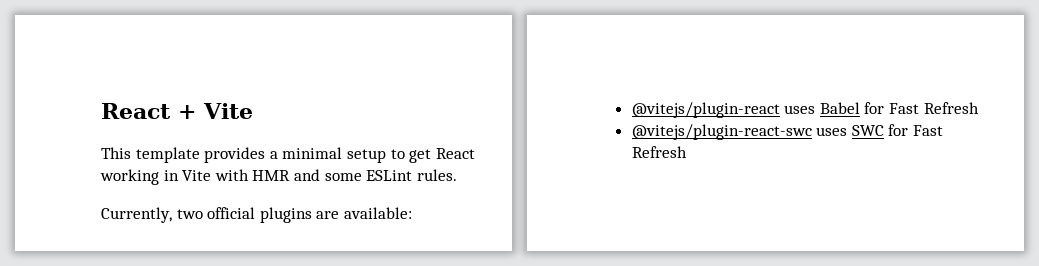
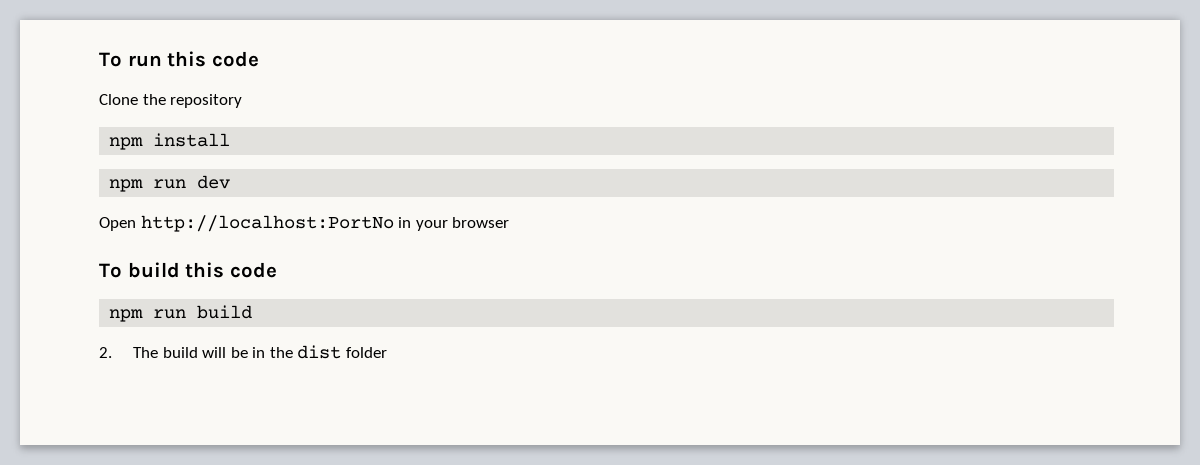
[101,103,253,119] [101,147,475,163] [100,169,457,185] [101,207,412,223] [631,102,979,118] [631,124,944,140] [631,146,687,158] React + Vite // This template provides a minimal setup to get React working in Vite with HMR and some ESLint rules. // Currently, two official plugins are available: // @vitejs/plugin-react uses Babel for Fast Refresh // @vitejs/plugin-react-swc uses SWC for Fast Refresh -> [99,51,259,67] [99,94,243,108] [109,133,231,150] [109,175,231,192] [99,215,510,232] [99,262,277,278] [109,305,253,322] [99,345,388,359] To run this code // Clone the repository // npm install // npm run dev // Open http://localhost:PortNo in your browser // To build this code // npm run build // 2. The build will be in the dist folder

